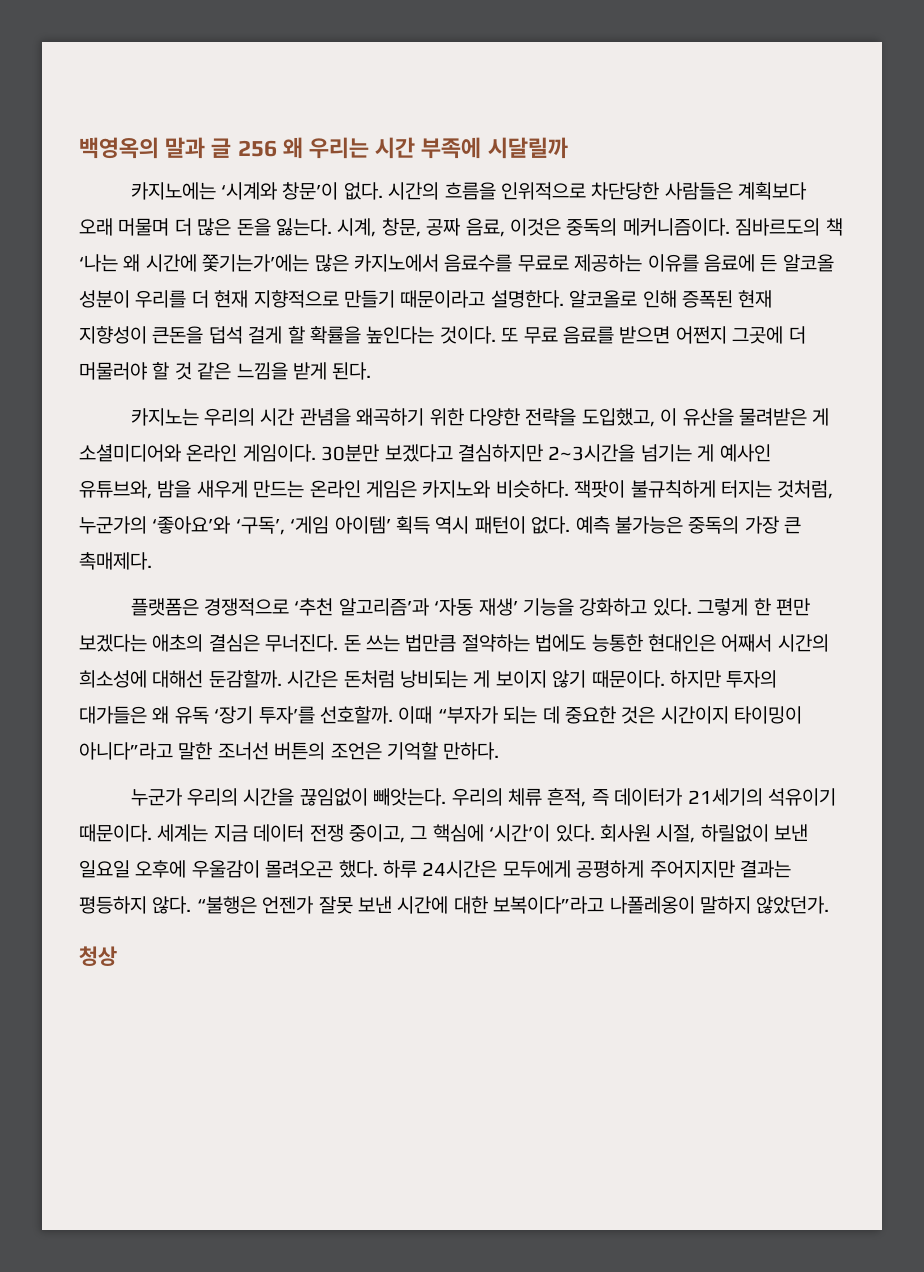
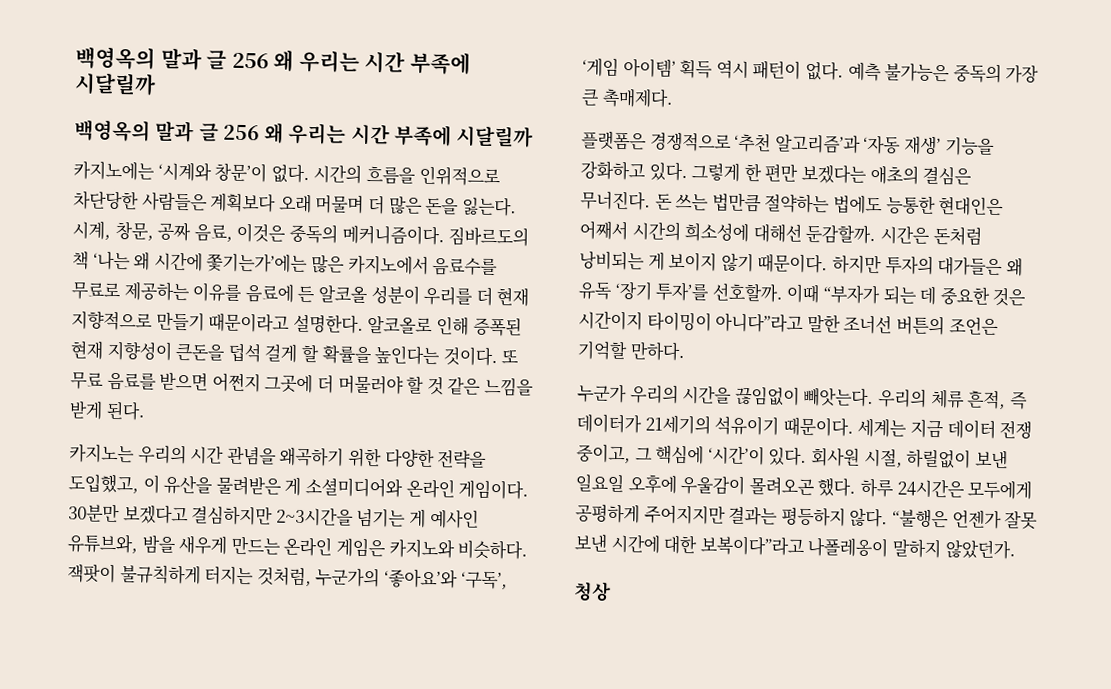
[79,137,568,159] 백영옥의 말과 글 256 왜 우리는 시간 부족에 시달릴까 -> [75,46,471,75] [74,72,156,96] [74,119,534,148] 백영옥의 말과 글 256 왜 우리는 시간 부족에 시달릴까 // 백영옥의 말과 글 256 왜 우리는 시간 부족에 시달릴까

